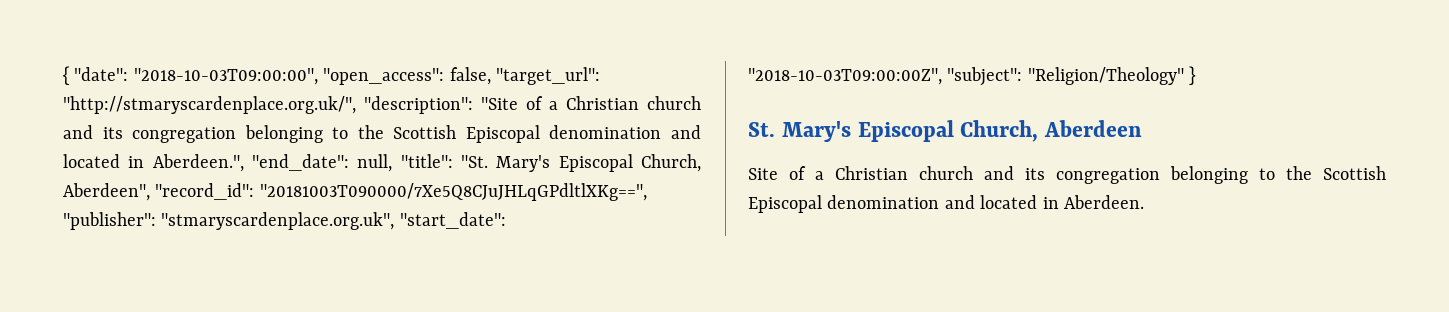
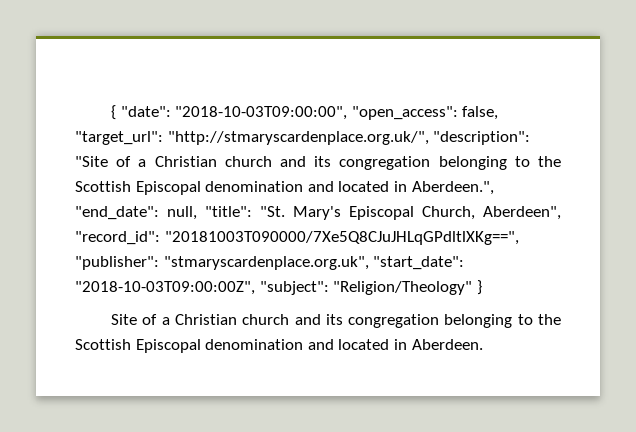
[748,120,1142,142] // St. Mary's Episcopal Church, Aberdeen -> (482, 287) none

